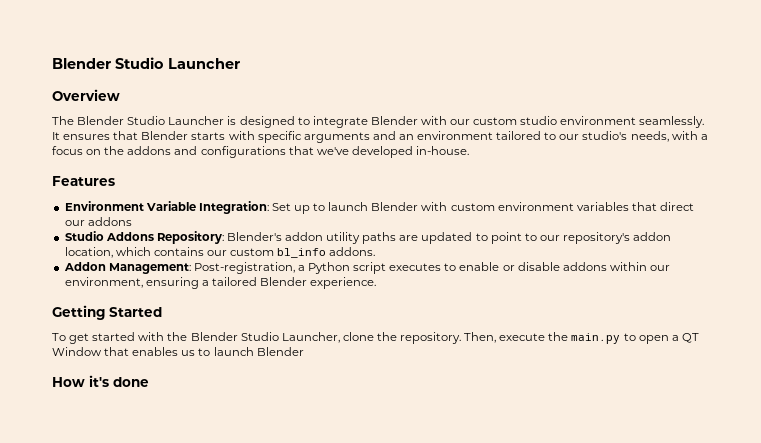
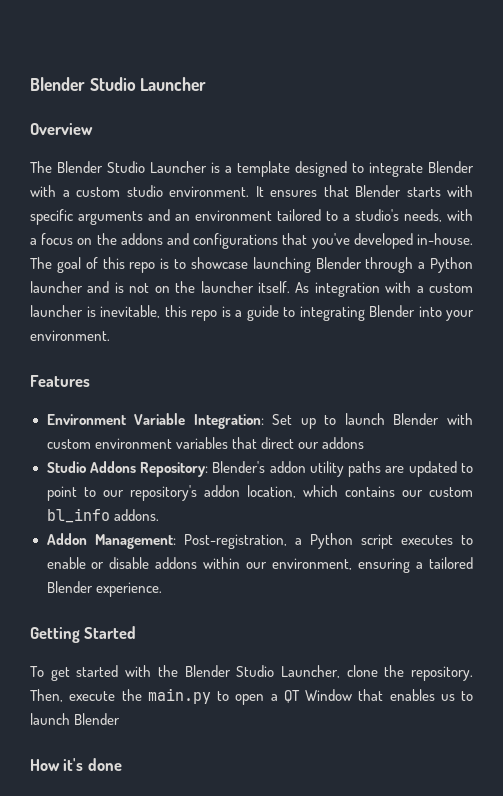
(237, 120) none -> [225,161,290,177] a template
[450,119,471,125] our -> [62,190,70,197] a
[560,116,705,128] environment seamlessly. -> [169,186,249,197] environment.
[559,134,580,140] our -> [343,214,350,221] a
[316,147,349,155] we've -> [311,233,350,249] you've
(469, 150) none -> [30,257,473,273] [30,281,474,297] [30,305,474,321] [30,330,110,341] The goal of this repo is to showcase launching Blender through a Python launcher and is not on the launcher itself. As integration with a custom launcher is inevitable, this repo is a guide to integrating Blender into your environment.

